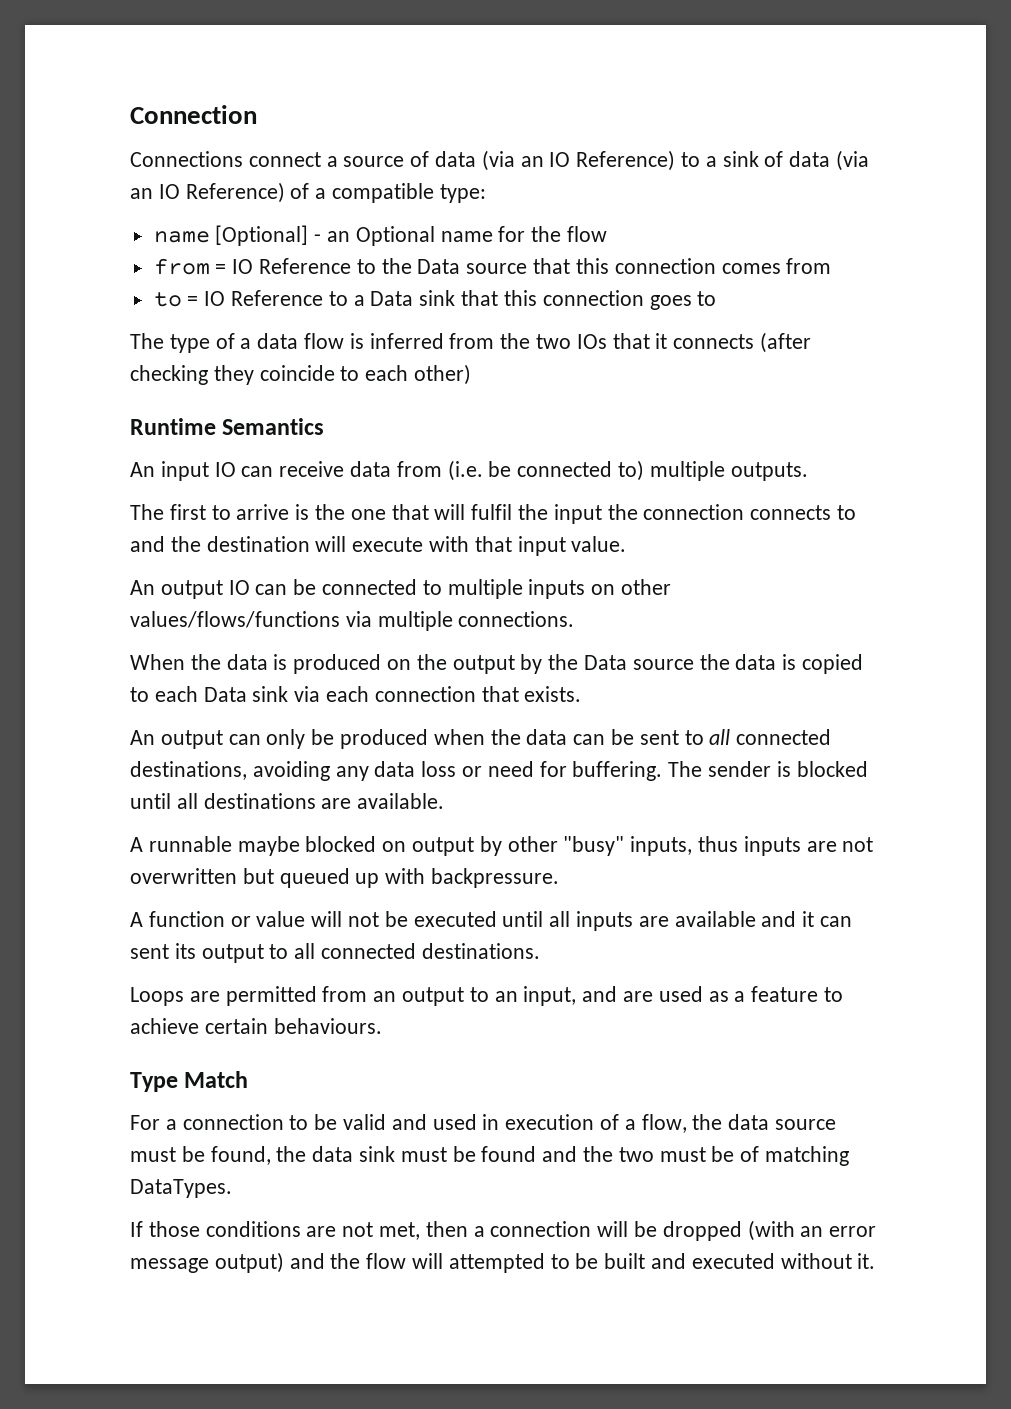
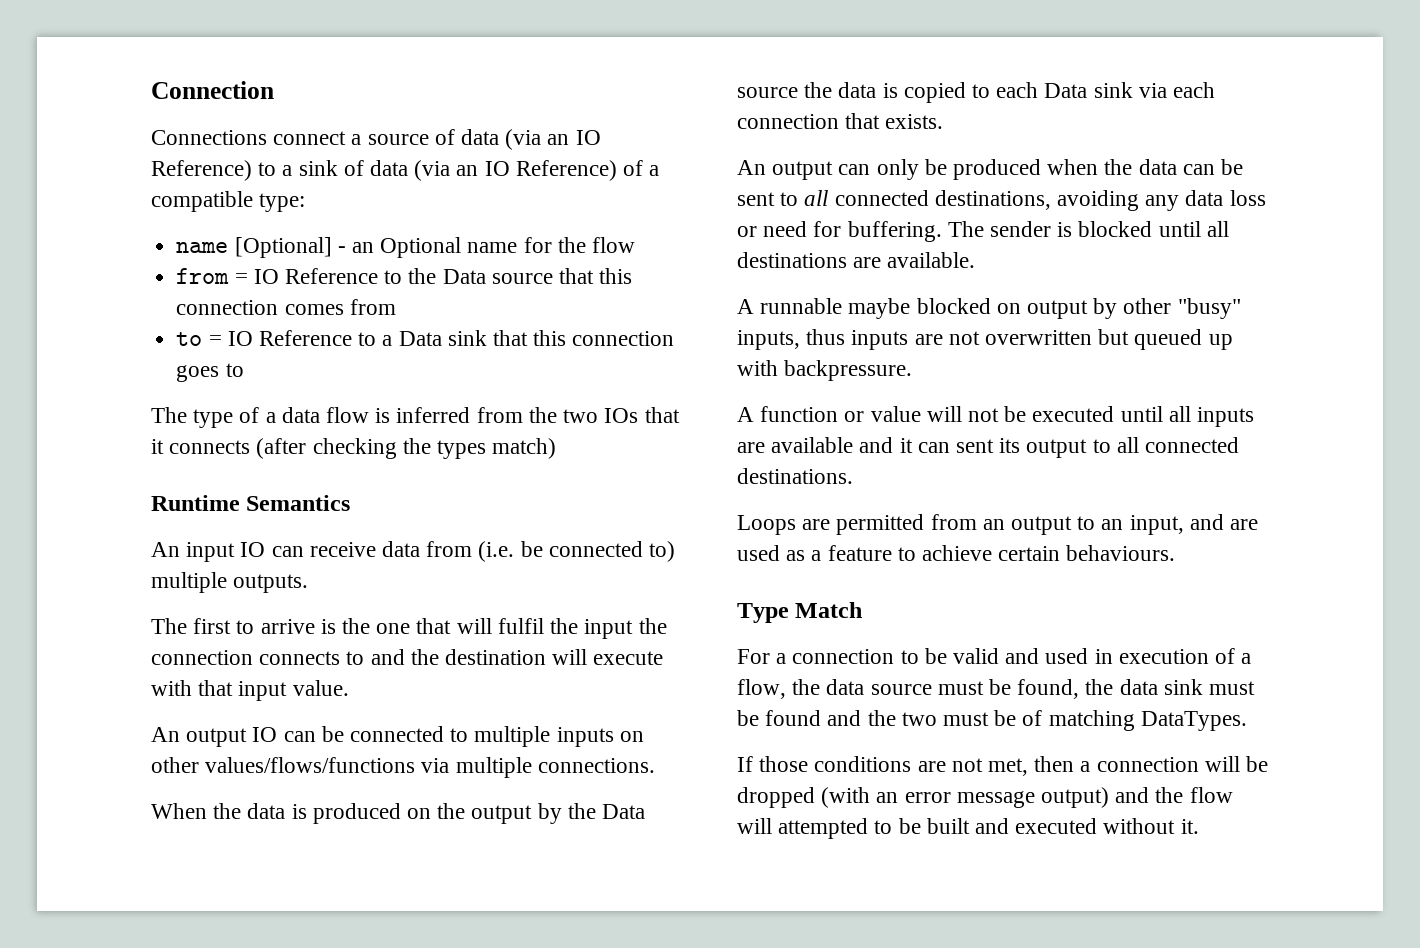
[213,364,472,385] they coincide to each other) -> [402,438,557,459] the types match)

